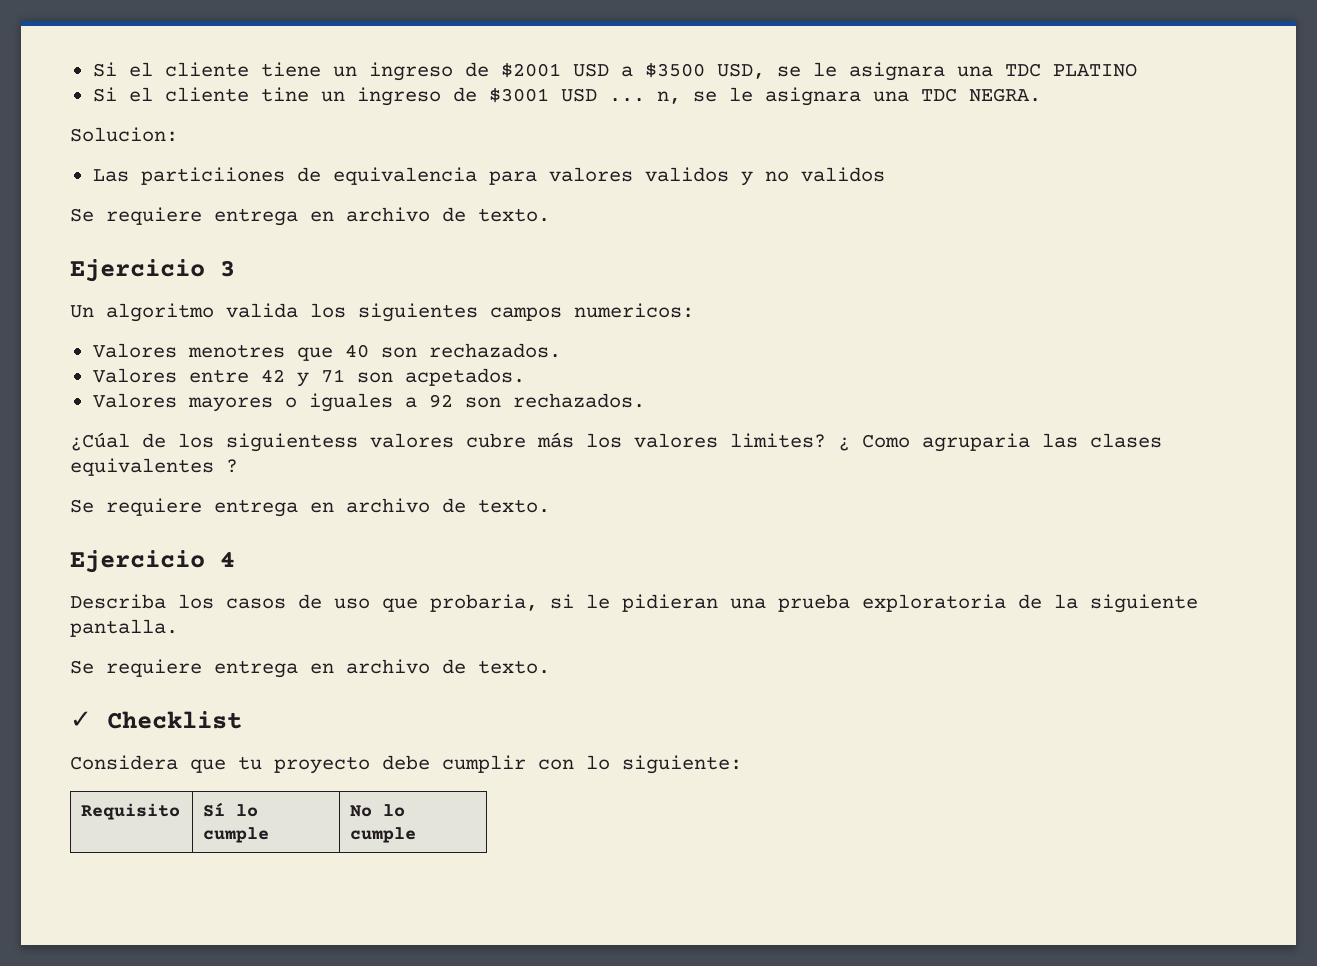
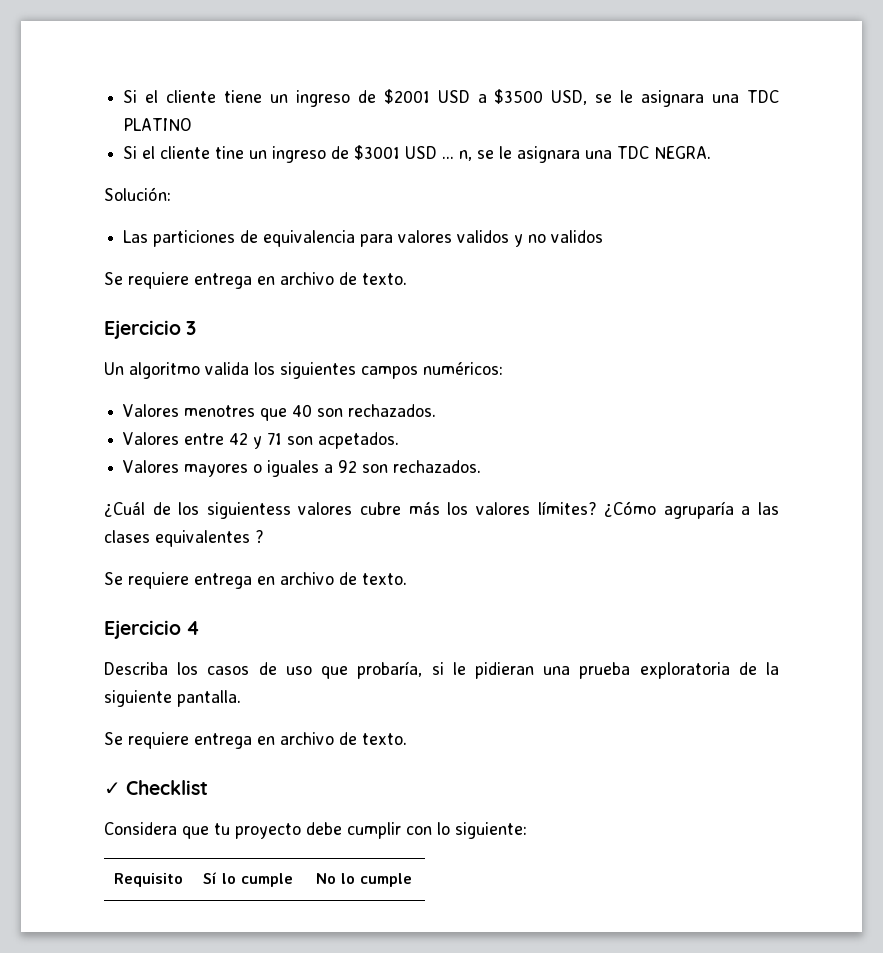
[70,127,178,142] Solucion: -> [104,187,171,201] Solución:
[140,167,285,185] particiiones -> [153,230,236,247] particiones
[574,303,694,318] numericos: -> [423,362,503,375] numéricos:
[70,432,130,451] ¿Cúal -> [104,502,145,517] ¿Cuál
[730,433,1030,452] limites? ¿ Como agruparia -> [537,501,751,519] límites? ¿Cómo agruparía a
[430,594,538,612] probaria, -> [357,661,423,679] probaría,

